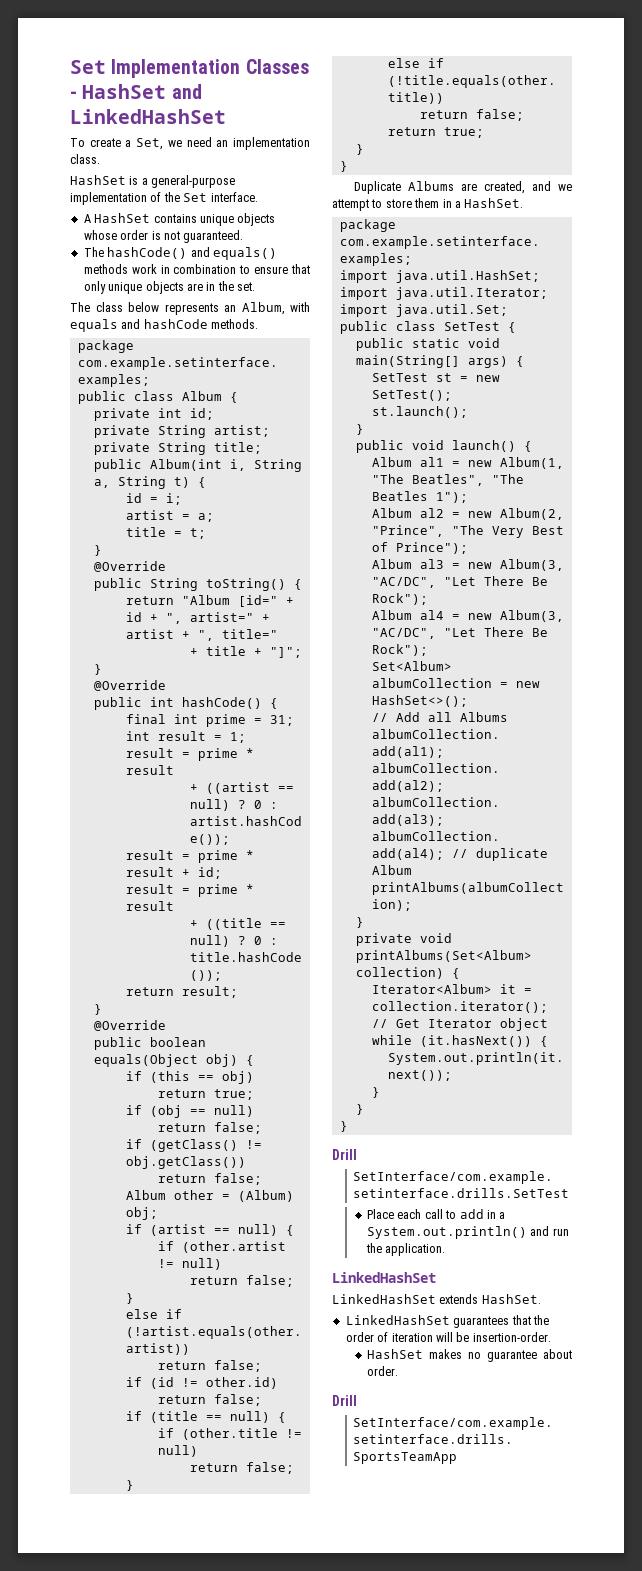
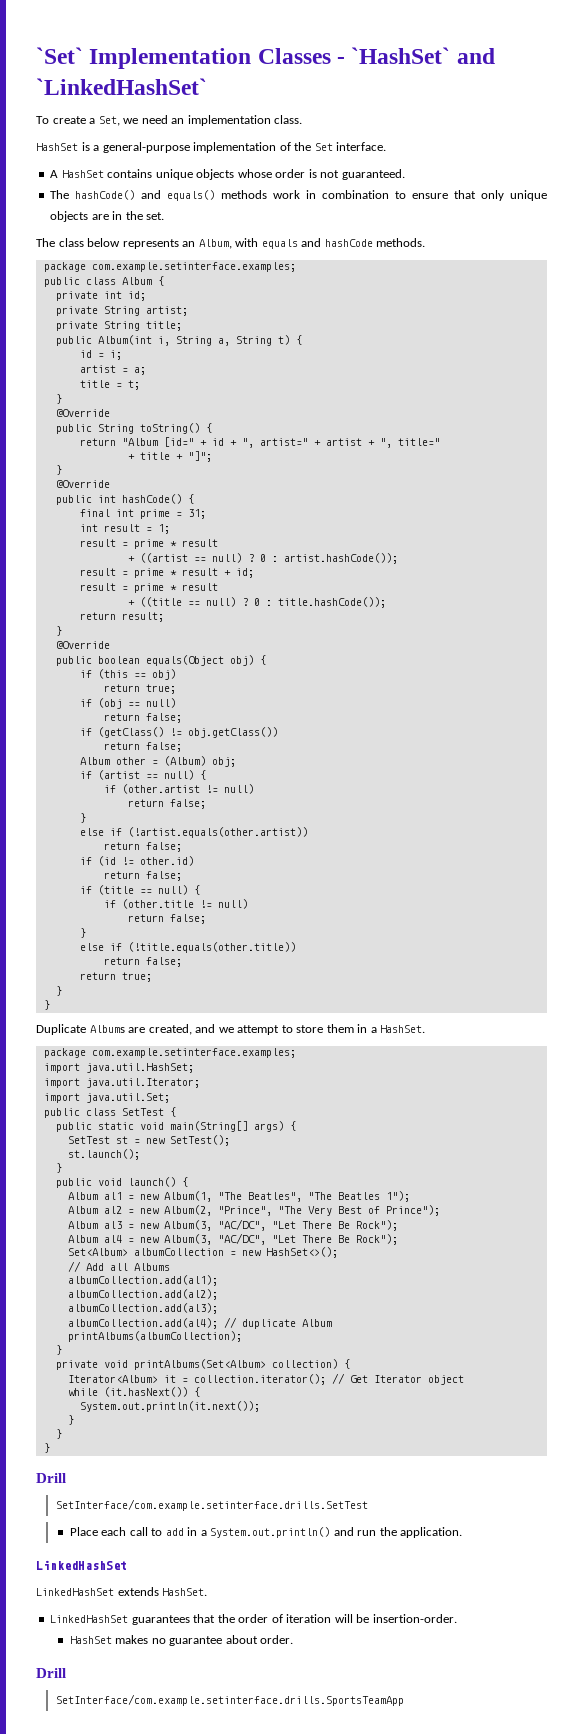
[70,60,106,74] Set -> [36,47,83,64] `Set`
[82,84,202,99] [70,109,226,124] HashSet and LinkedHashSet -> [351,47,495,64] [36,78,207,95] `HashSet` and `LinkedHashSet`

